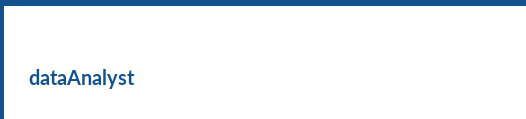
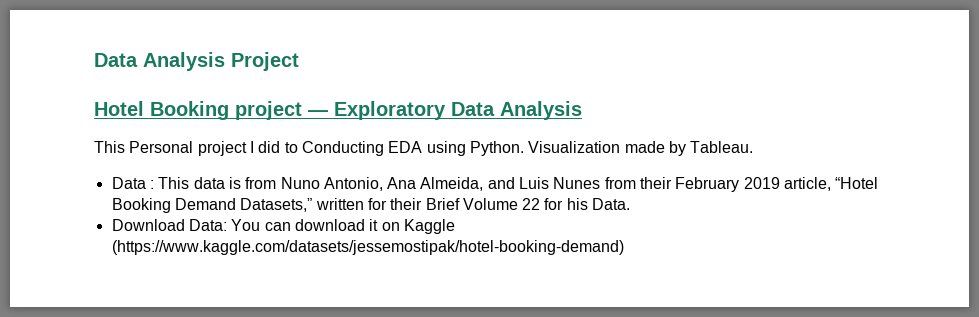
[29,69,135,89] dataAnalyst -> [94,52,299,71] [94,101,582,120] [94,141,754,156] [111,177,879,192] [111,198,631,213] [111,219,455,234] [111,240,624,255] Data Analysis Project // Hotel Booking project — Exploratory Data Analysis // This Personal project I did to Conducting EDA using Python. Visualization made by Tableau. // Data : This data is from Nuno Antonio, Ana Almeida, and Luis Nunes from their February 2019 article, “Hotel Booking Demand Datasets,” written for their Brief Volume 22 for his Data. // Download Data: You can download it on Kaggle (https://www.kaggle.com/datasets/jessemostipak/hotel-booking-demand)

